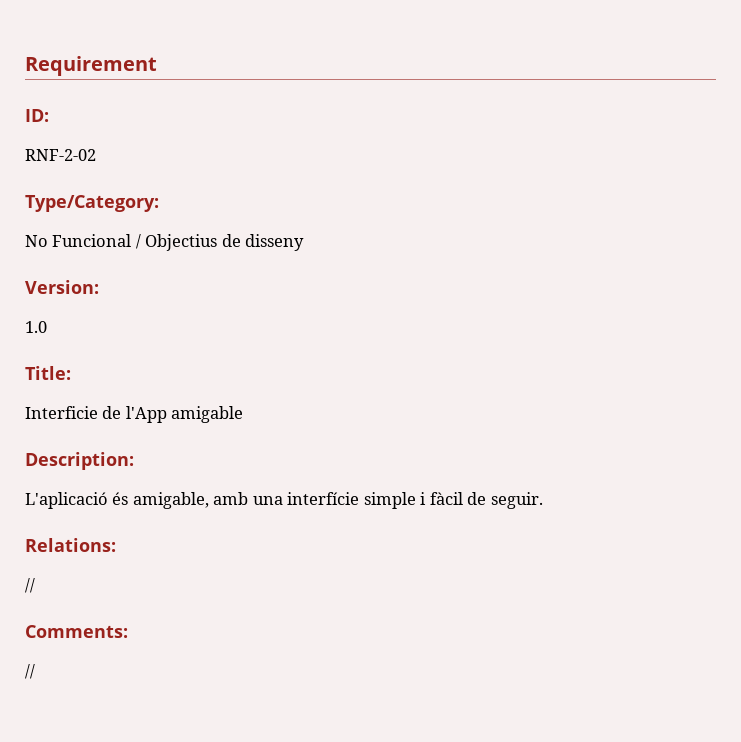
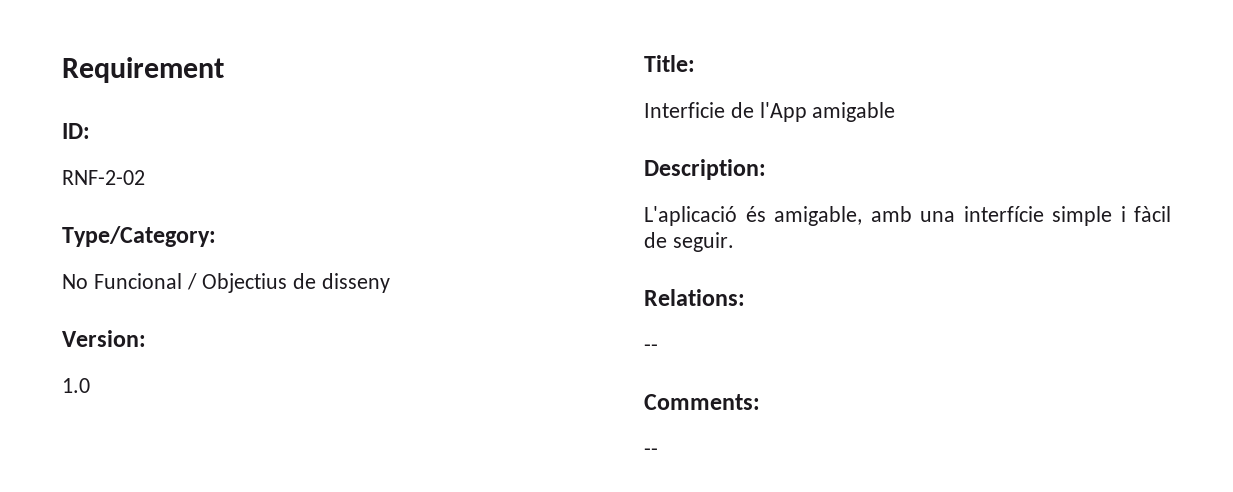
[25,578,35,593] // -> [644,344,658,352] --
[25,664,35,679] // -> [644,448,658,456] --

